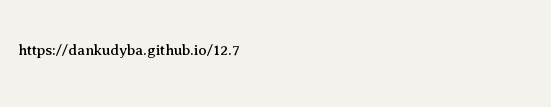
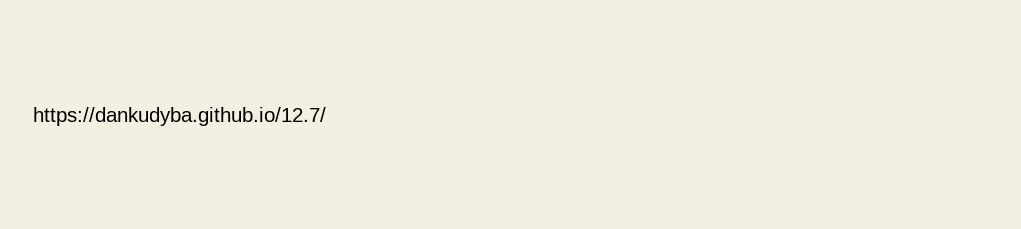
[18,44,240,58] https://dankudyba.github.io/12.7 -> [33,107,326,126] https://dankudyba.github.io/12.7/

